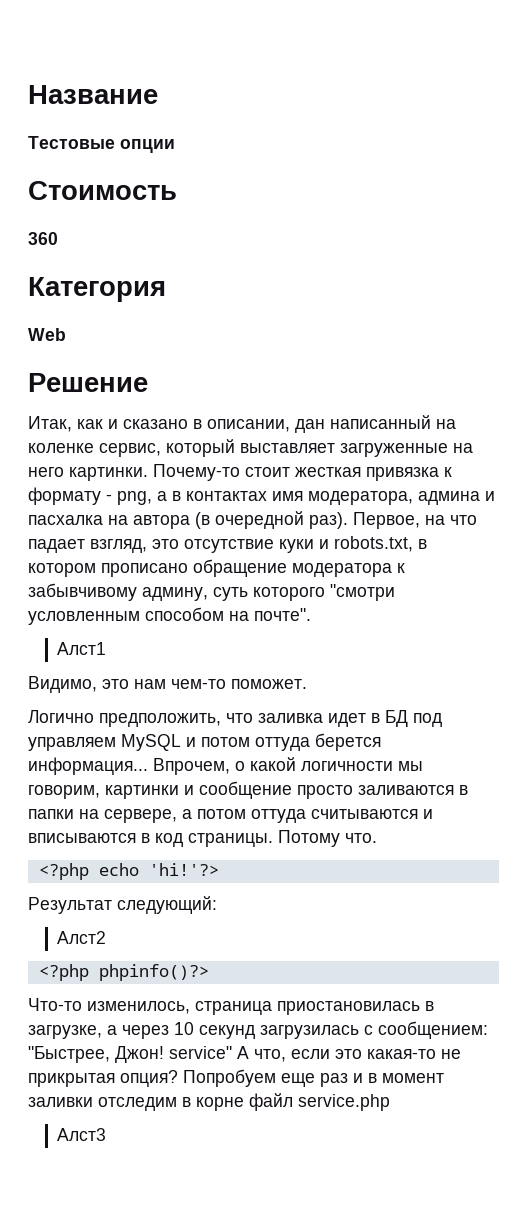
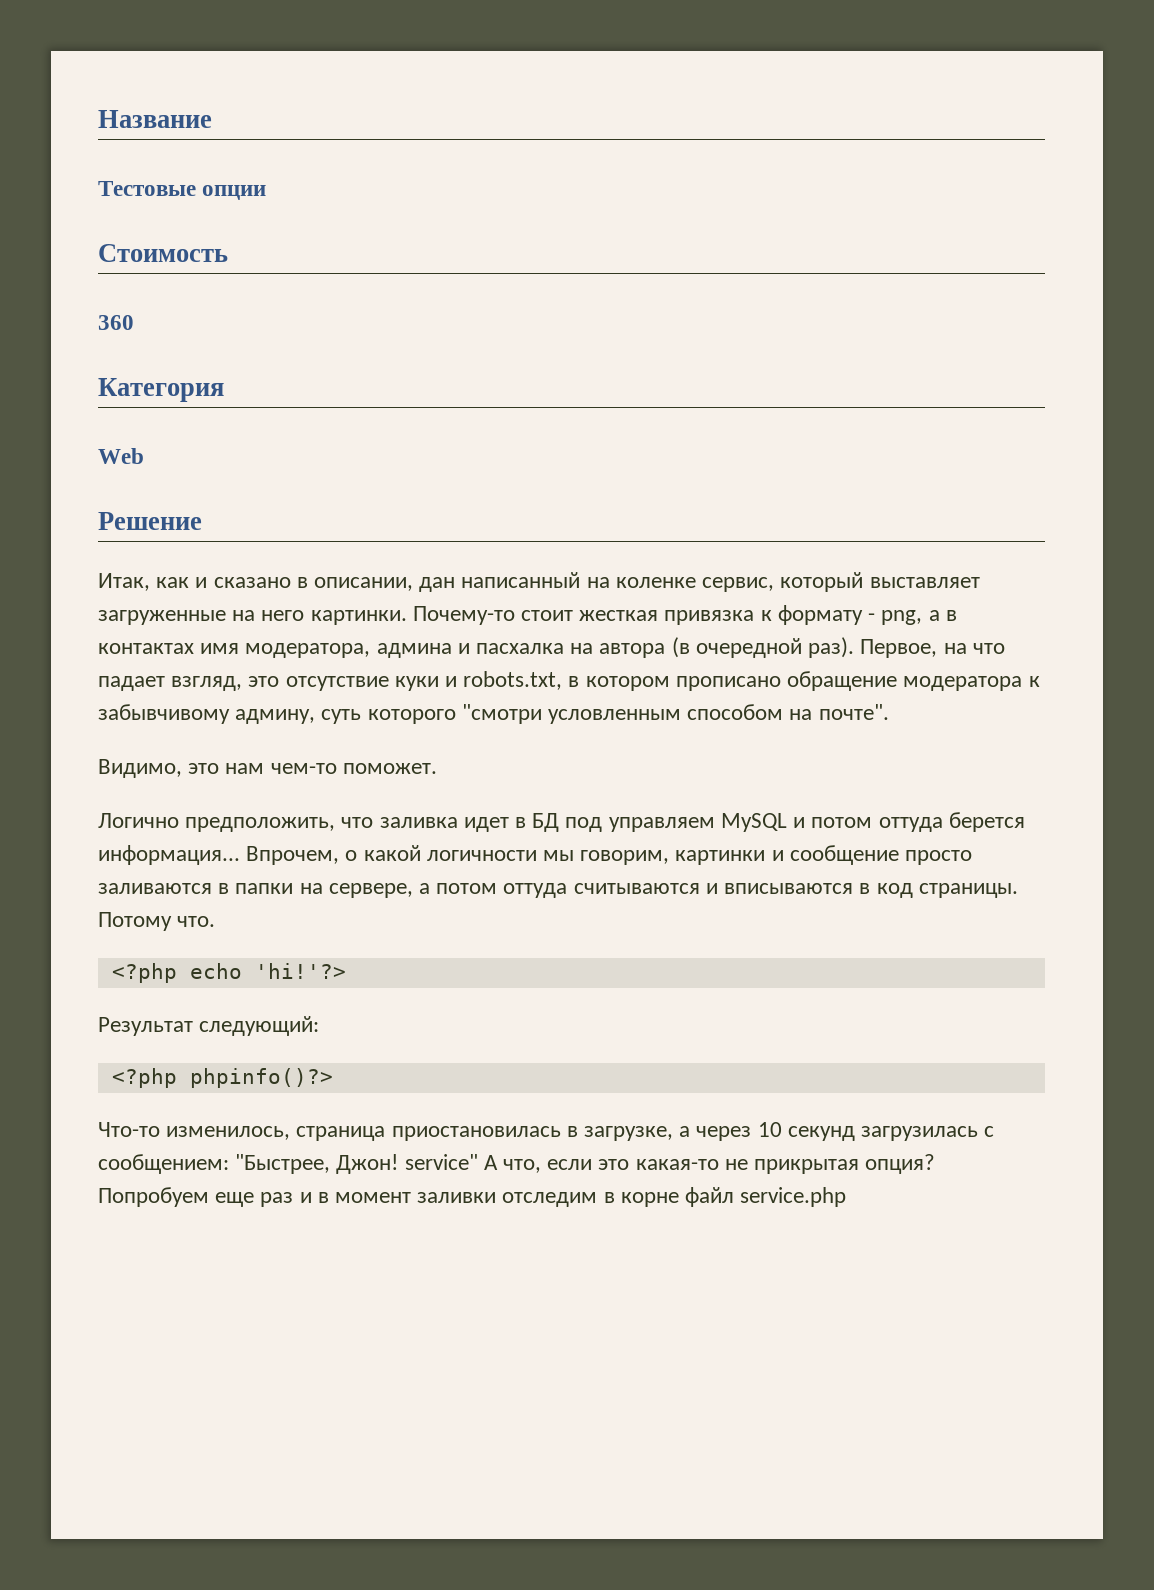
[57,642,107,655] // Алст1 -> (889, 712) none
[57,931,107,944] // Алст2 -> (320, 1026) none
[57,1128,107,1141] // Алст3 -> (847, 1197) none

